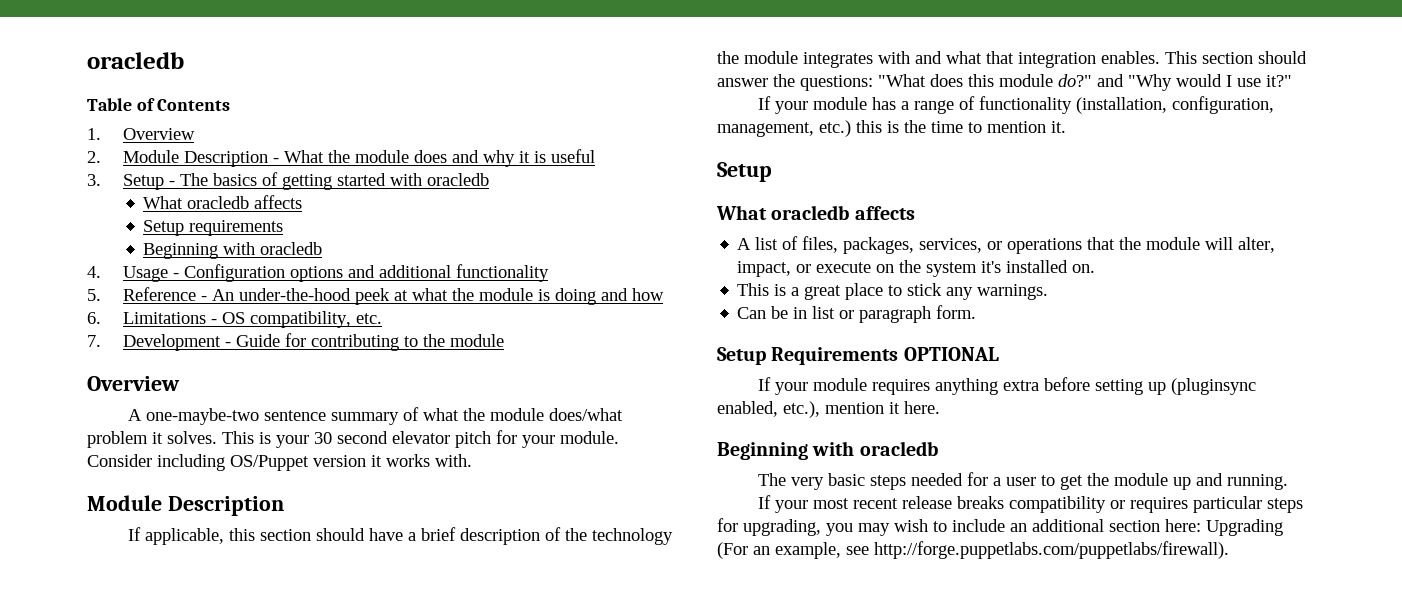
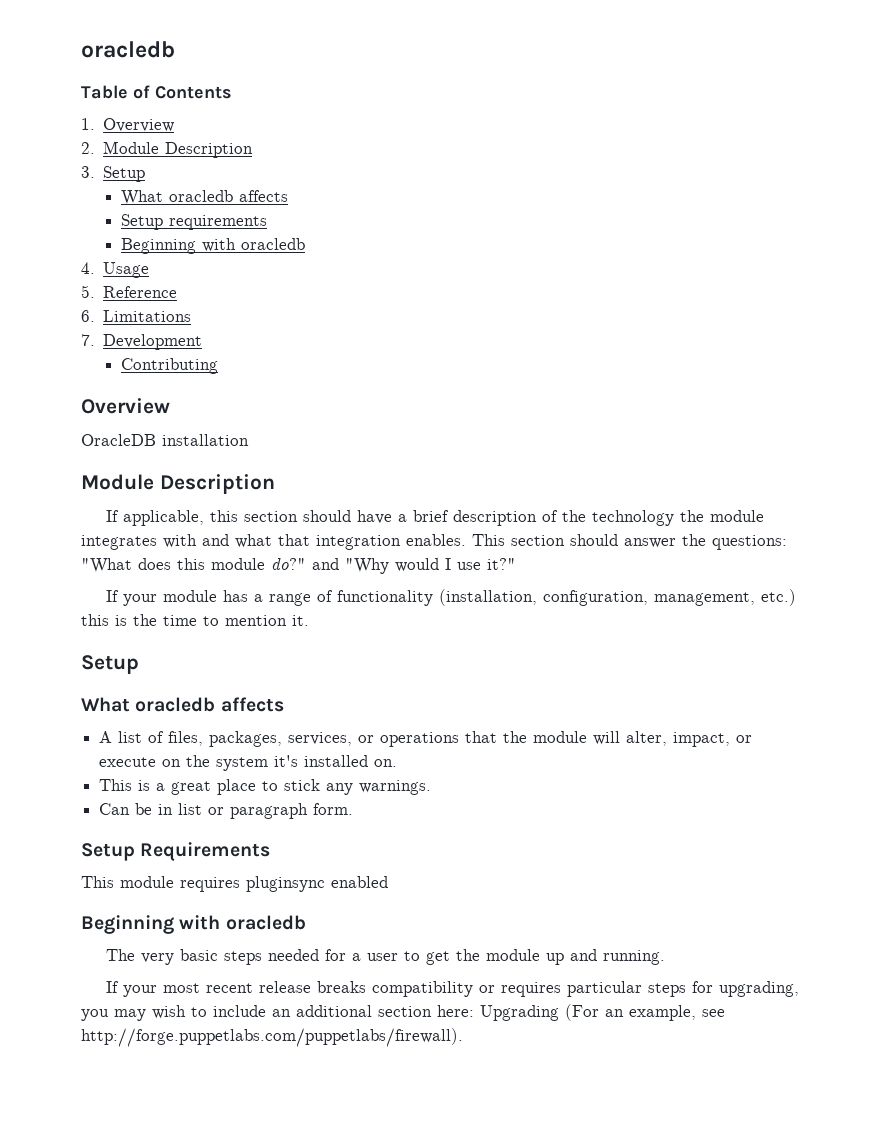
[273,149,596,167] [87,172,490,190] - What the module does and why it is useful // 3. Setup - The basics of getting started with oracledb -> [81,166,146,182] // 3. Setup
[173,264,550,282] [87,287,665,305] [87,311,383,328] [87,333,505,351] [87,376,180,391] [128,407,624,425] [87,430,619,448] [87,454,472,471] - Configuration options and additional functionality // 5. Reference - An under-the-hood peek at what the module is doing and how // 6. Limitations - OS compatibility, etc. // 7. Development - Guide for contributing to the module // Overview // A one-maybe-two sentence summary of what the module does/what problem it solves. This is your 30 second elevator pitch for your module. Consider including OS/Puppet version it works with. -> [81,285,178,298] [81,310,192,322] [81,334,203,350] [121,358,219,374] [81,398,170,414] [81,434,249,446] // 5. Reference // 6. Limitations // 7. Development // Contributing // Overview // OracleDB installation
[903,347,999,361] [758,377,1257,395] [717,401,940,418] OPTIONAL // If your module requires anything extra before setting up (pluginsync enabled, etc.), mention it here. -> [81,876,388,892] // This module requires pluginsync enabled

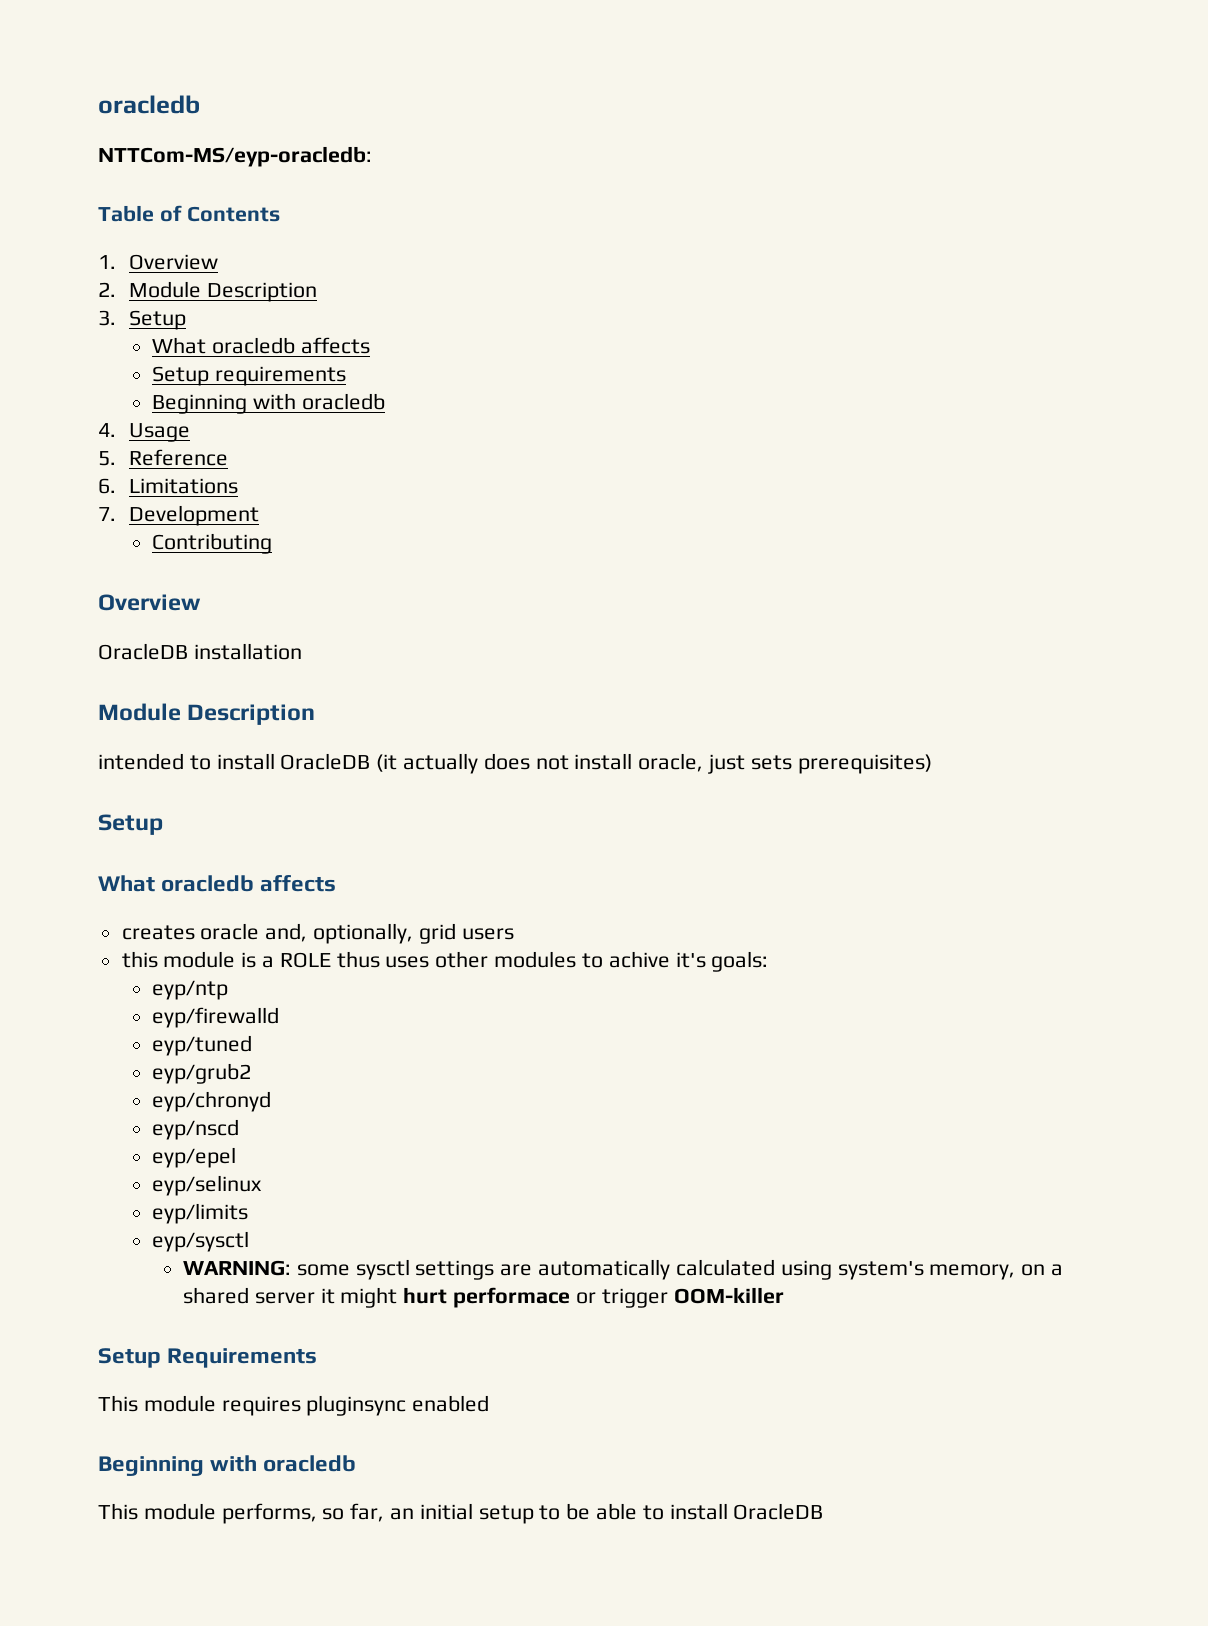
[81,41,175,58] oracledb -> [98,95,200,114] [98,146,372,167] oracledb // NTTCom-MS/eyp-oracledb:
[105,510,764,526] [81,534,787,550] [81,558,516,574] [105,589,796,606] [81,614,309,626] [81,655,139,674] [81,697,284,712] [99,731,753,747] [99,755,398,771] [99,779,432,795] [99,803,354,819] If applicable, this section should have a brief description of the technology the module integrates with and what that integration enables. This section should answer the questions: "What does this module do?" and "Why would I use it?" // If your module has a range of functionality (installation, configuration, management, etc.) this is the time to mention it. // Setup // What oracledb affects // A list of files, packages, services, or operations that the module will alter, impact, or execute on the system it's installed on. // This is a great place to stick any warnings. // Can be in list or paragraph form. -> [98,753,932,774] [98,814,163,835] [98,875,337,892] [121,923,514,944] [121,951,769,972] [152,980,229,1000] [152,1007,280,1028] [152,1035,253,1056] [152,1063,252,1084] [152,1091,272,1112] [152,1119,240,1140] [152,1147,237,1168] [152,1175,263,1196] [152,1203,249,1224] [152,1231,250,1252] [183,1259,1063,1280] [183,1287,784,1308] intended to install OracleDB (it actually does not install oracle, just sets prerequisites) // Setup // What oracledb affects // creates oracle and, optionally, grid users // this module is a ROLE thus uses other modules to achive it's goals: // eyp/ntp // eyp/firewalld // eyp/tuned // eyp/grub2 // eyp/chronyd // eyp/nscd // eyp/epel // eyp/selinux // eyp/limits // eyp/sysctl // WARNING: some sysctl settings are automatically calculated using system's memory, on a shared server it might hurt performace or trigger OOM-killer
[105,949,665,965] [105,981,799,997] [81,1004,725,1021] [81,1028,463,1047] The very basic steps needed for a user to get the module up and running. // If your most recent release breaks compatibility or requires particular steps for upgrading, you may wish to include an additional section here: Upgrading (For an example, see http://forge.puppetlabs.com/puppetlabs/firewall). -> [98,1503,824,1524] This module performs, so far, an initial setup to be able to install OracleDB

